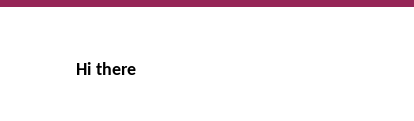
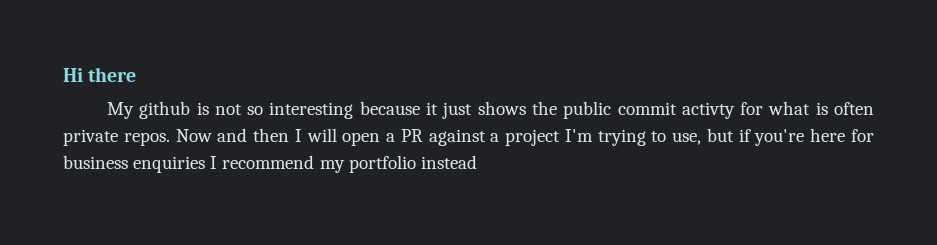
(136, 68) none -> [106,101,875,119] [63,128,875,146] [63,155,477,173] // My github is not so interesting because it just shows the public commit activty for what is often private repos. Now and then I will open a PR against a project I'm trying to use, but if you're here for business enquiries I recommend my portfolio instead

